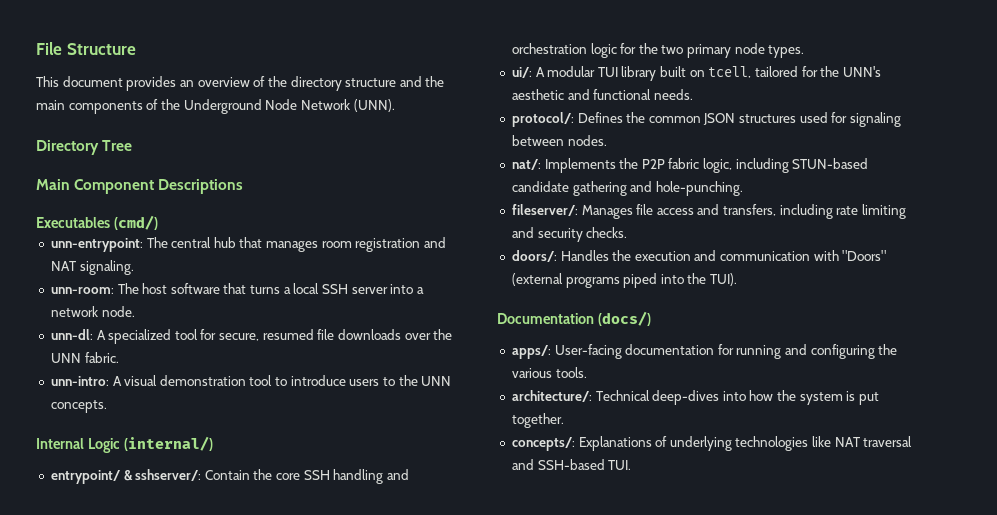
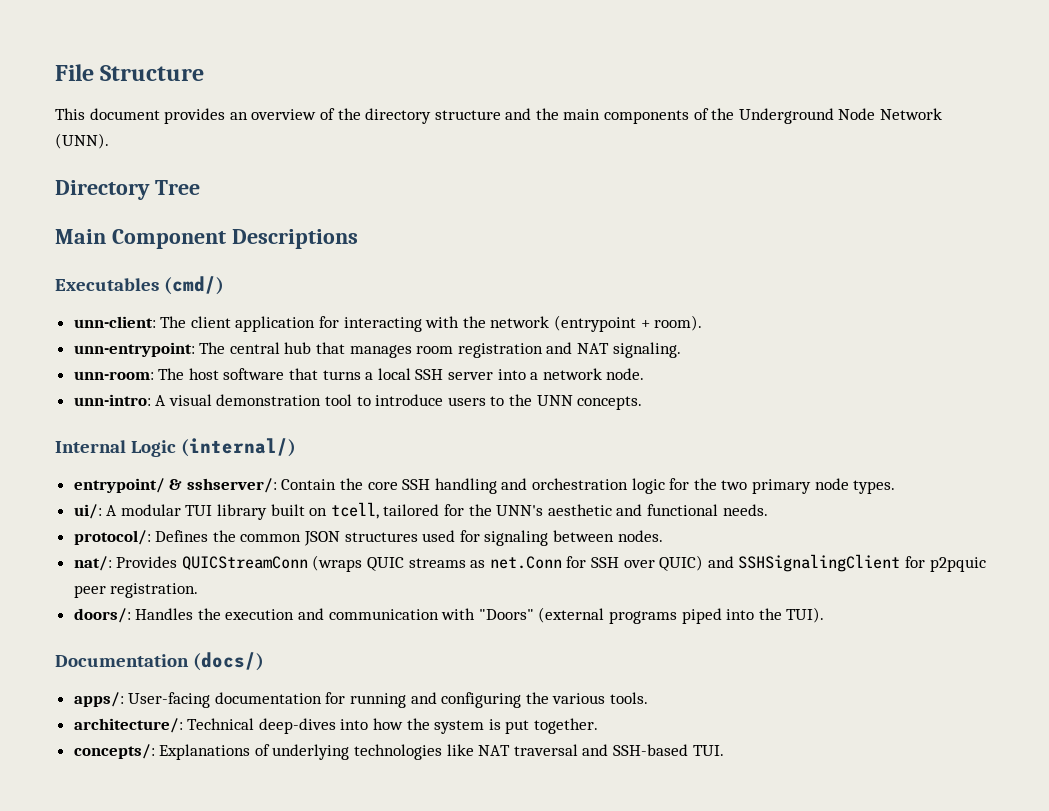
(158, 222) none -> [73,315,703,332] // unn-client: The client application for interacting with the network (entrypoint + room).
[50,329,453,344] [50,352,119,363] // unn-dl: A specialized tool for secure, resumed file downloads over the UNN fabric. -> (645, 374) none
[544,158,869,173] [511,181,743,196] [511,204,907,219] [511,227,628,242] Implements the P2P fabric logic, including STUN-based candidate gathering and hole-punching. // fileserver/: Manages file access and transfers, including rate limiting and security checks. -> [116,554,986,572] [73,583,199,598] Provides QUICStreamConn (wraps QUIC streams as net.Conn for SSH over QUIC) and SSHSignalingClient for p2pquic peer registration.

